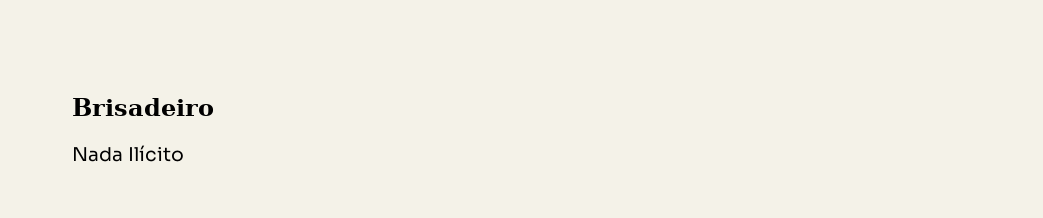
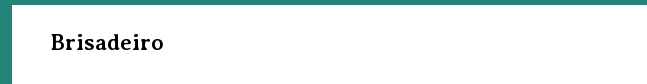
[72,145,185,162] // Nada Ilícito -> (164, 42) none

